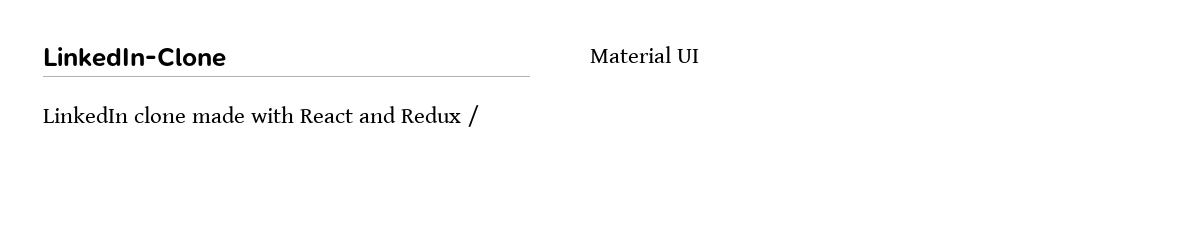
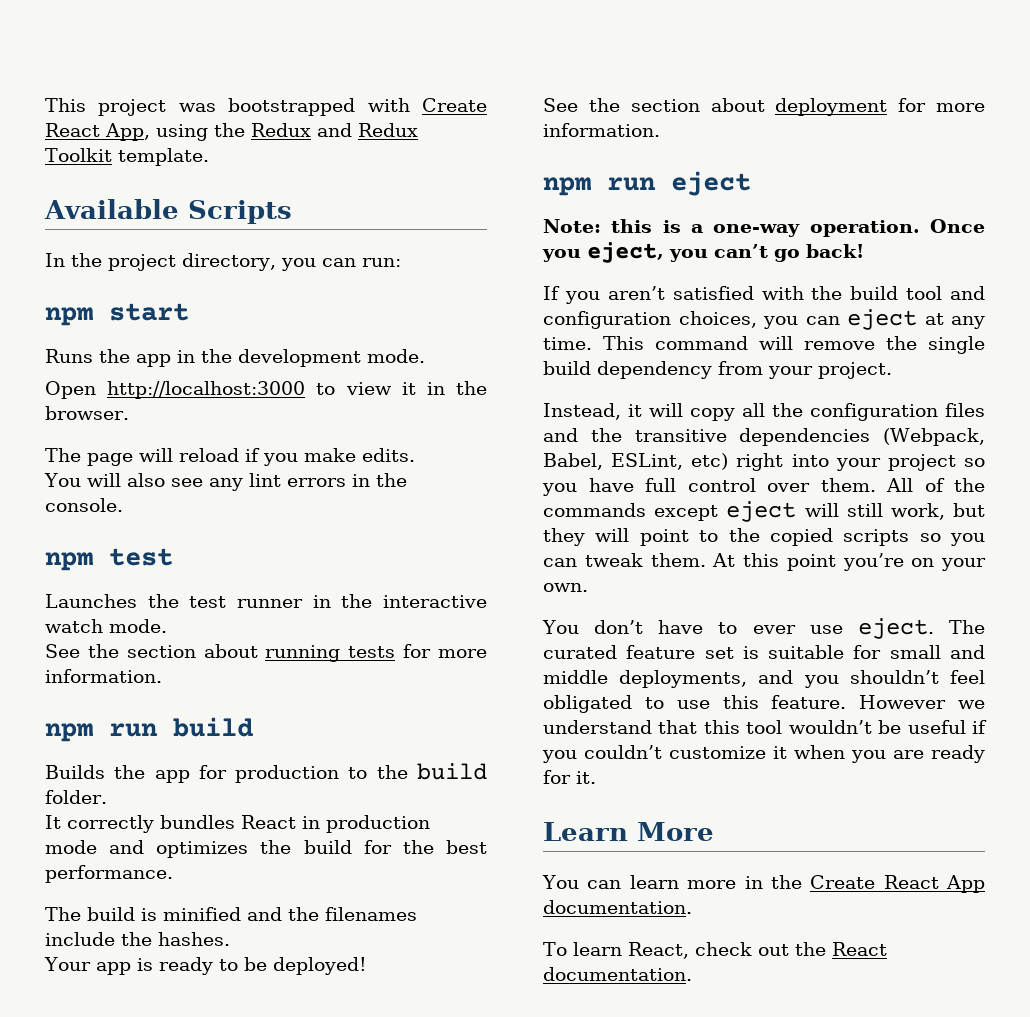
[43,47,226,67] [43,105,479,127] [590,46,700,63] LinkedIn-Clone // LinkedIn clone made with React and Redux / Material UI -> [45,98,487,116] [45,123,418,141] [45,148,209,166] [44,199,292,224] [45,253,401,271] [45,303,189,326] [45,349,425,367] [45,381,488,399] [45,406,129,420] [45,448,415,466] [44,473,407,491] [45,498,123,512] [45,548,173,571] [45,594,488,608] [45,619,167,633] [45,644,487,662] [45,669,162,683] [45,717,253,742] [45,763,487,783] [45,790,107,804] [45,815,430,833] [45,840,488,858] [45,865,173,883] [45,907,417,921] [45,932,230,946] [44,957,367,975] [543,98,985,116] [543,123,660,137] [543,171,751,196] [543,219,985,237] [542,242,864,263] [543,286,985,304] [543,309,985,330] [543,336,985,354] [543,361,892,379] [543,403,985,421] [543,428,986,446] [543,453,985,471] [542,478,985,496] [543,501,985,522] [543,528,985,546] [543,553,986,571] [543,583,588,592] [542,618,985,639] [543,645,985,659] [543,670,985,688] [543,695,985,713] [543,720,987,734] [542,745,985,763] [543,770,596,784] [543,822,714,841] [542,875,985,893] [543,900,692,914] [543,942,887,959] [543,967,692,981] This project was bootstrapped with Create React App, using the Redux and Redux Toolkit template. // Available Scripts // In the project directory, you can run: // npm start // Runs the app in the development mode. // Open http://localhost:3000 to view it in the browser. // The page will reload if you make edits. // You will also see any lint errors in the console. // npm test // Launches the test runner in the interactive watch mode. // See the section about running tests for more information. // npm run build // Builds the app for production to the build folder. // It correctly bundles React in production mode and optimizes the build for the best performance. // The build is minified and the filenames include the hashes. // Your app is ready to be deployed! // See the section about deployment for more information. // npm run eject // Note: this is a one-way operation. Once you eject, you can’t go back! // If you aren’t satisfied with the build tool and configuration choices, you can eject at any time. This command will remove the single build dependency from your project. // Instead, it will copy all the configuration files and the transitive dependencies (Webpack, Babel, ESLint, etc) right into your project so you have full control over them. All of the commands except eject will still work, but they will point to the copied scripts so you can tweak them. At this point you’re on your own. // You don’t have to ever use eject. The curated feature set is suitable for small and middle deployments, and you shouldn’t feel obligated to use this feature. However we understand that this tool wouldn’t be useful if you couldn’t customize it when you are ready for it. // Learn More // You can learn more in the Create React App documentation. // To learn React, check out the React documentation.

